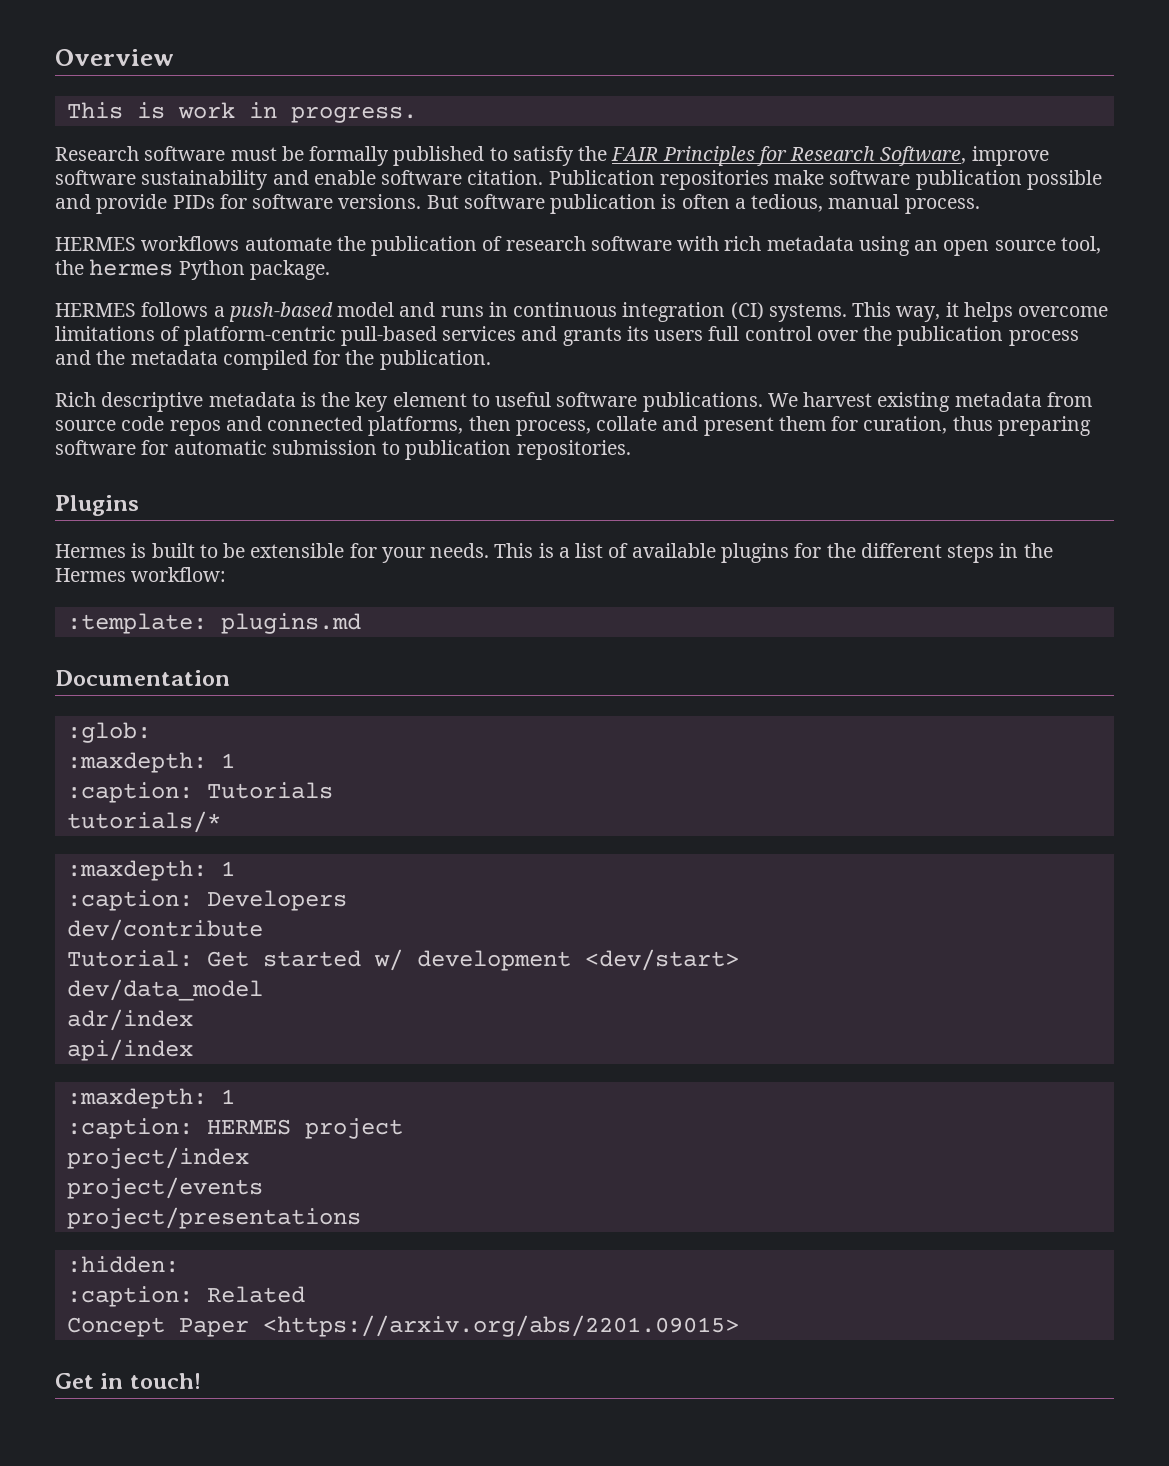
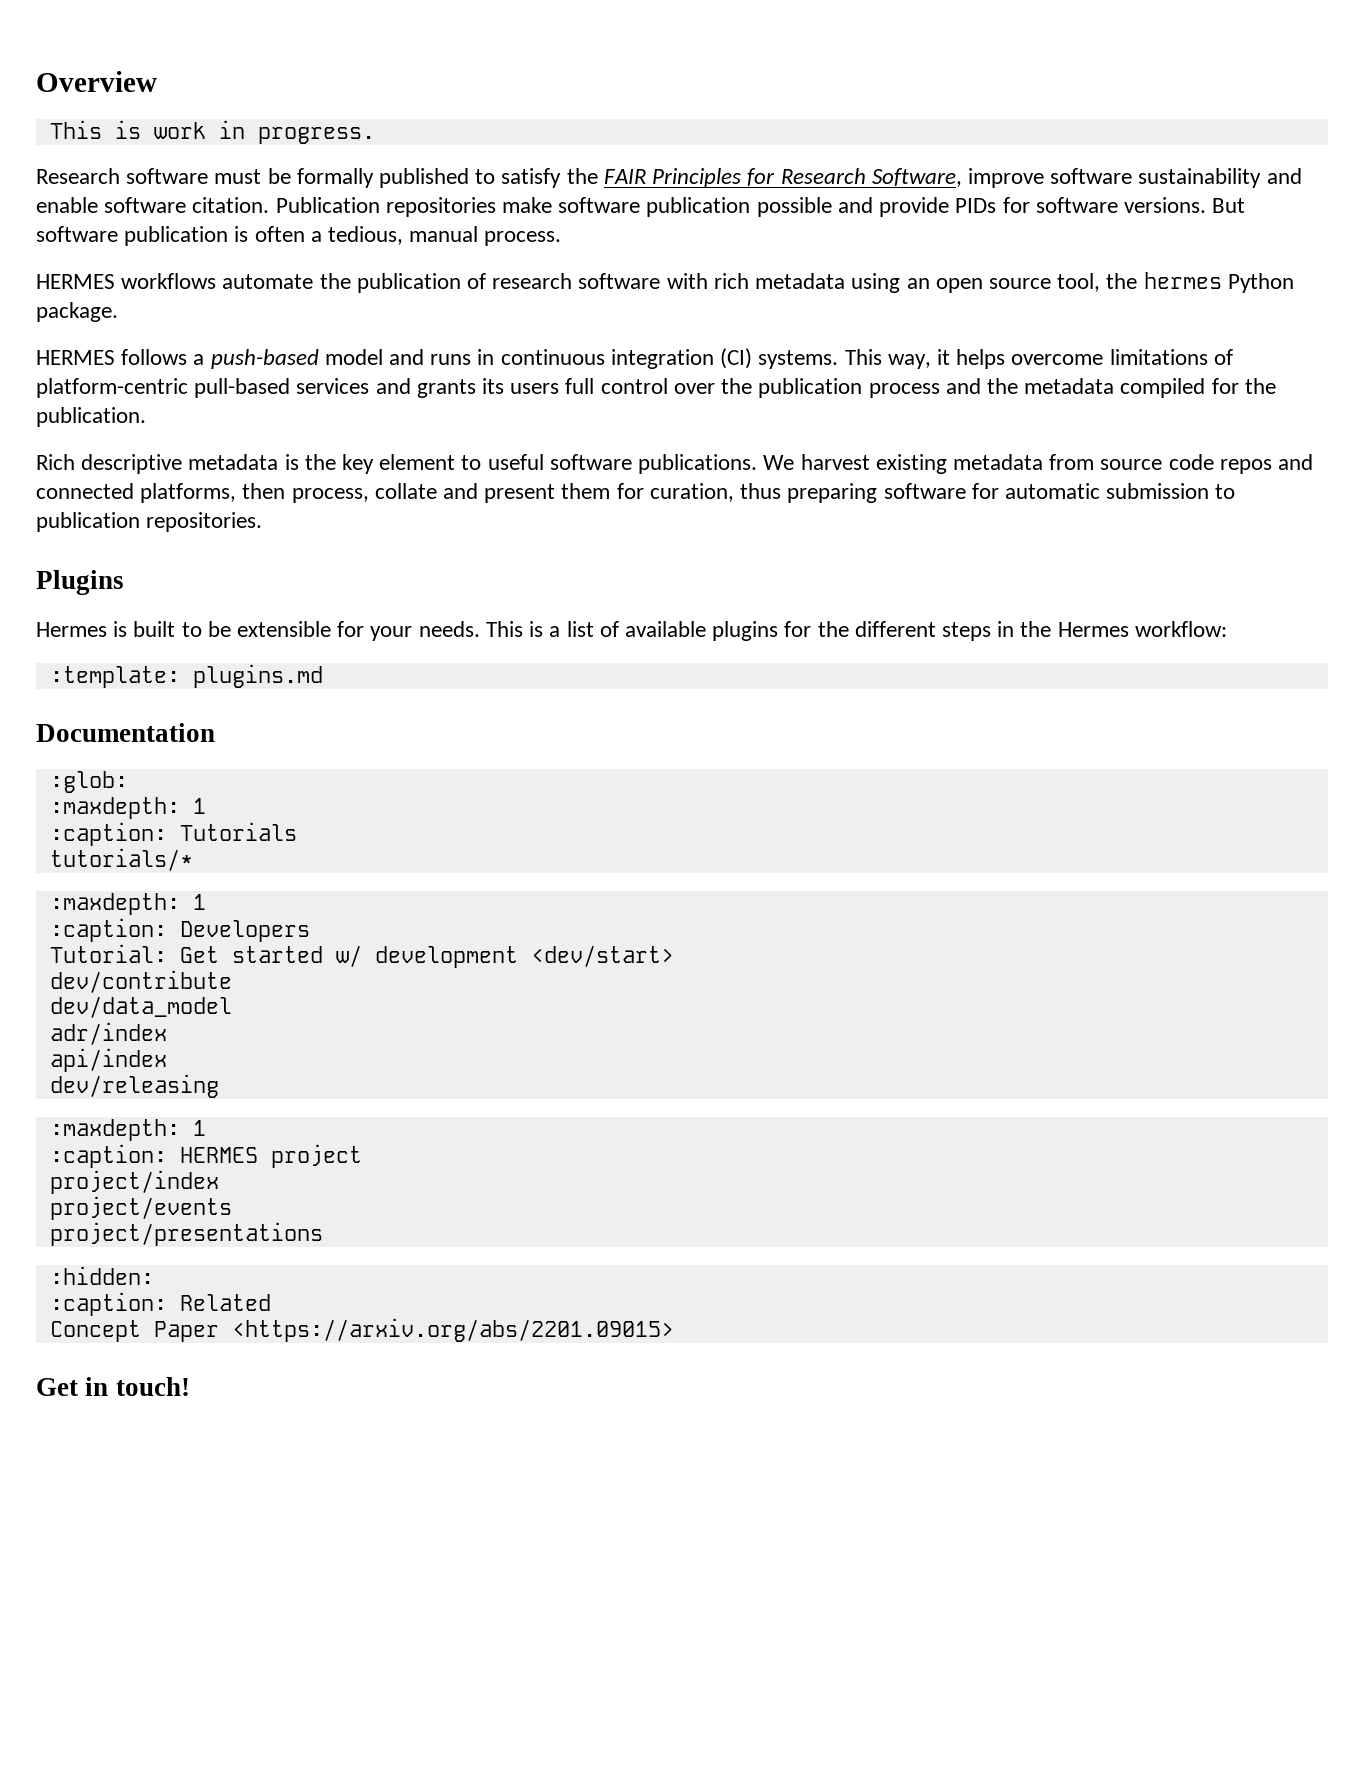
[66,919,263,941] // dev/contribute -> (310, 931) none
(739, 960) none -> [49,970,232,993] // dev/contribute
(193, 1050) none -> [49,1074,219,1098] // dev/releasing

